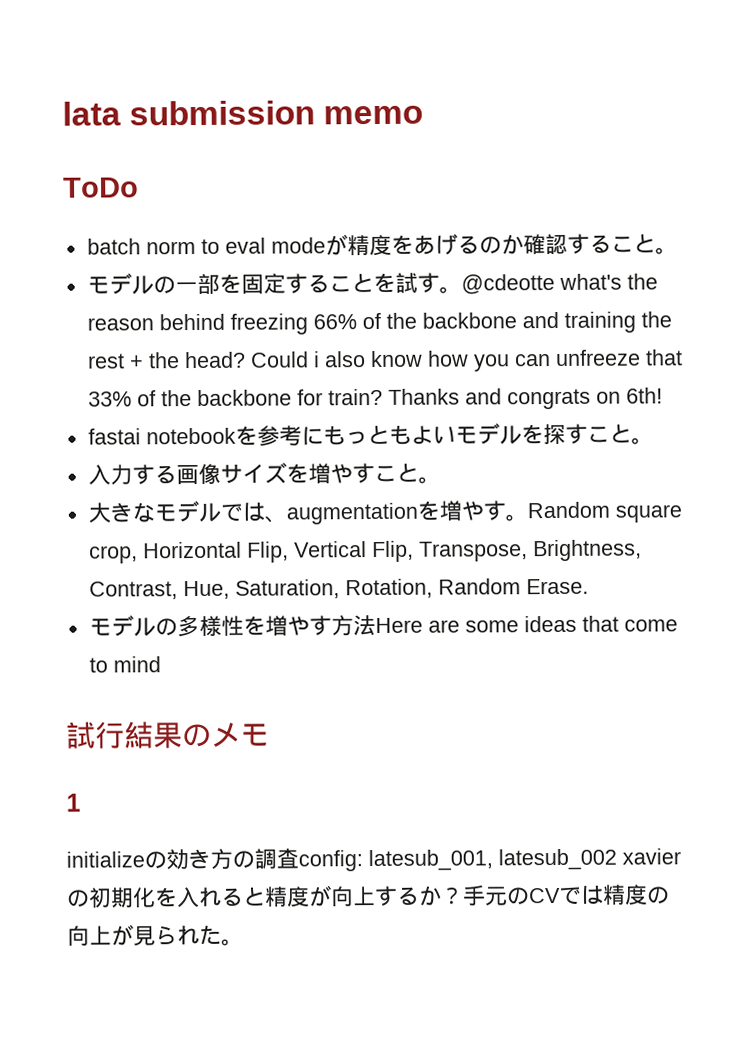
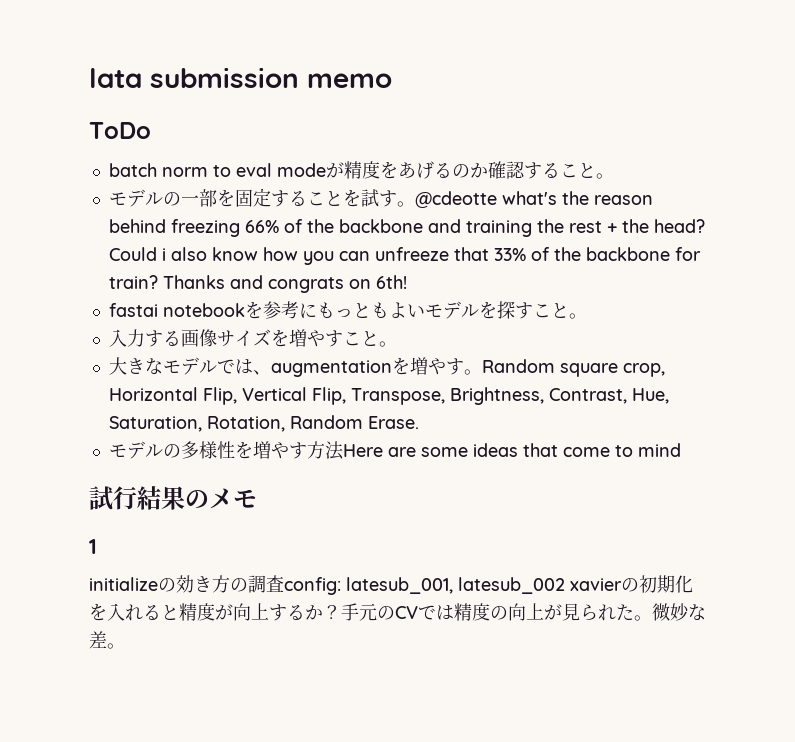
(244, 942) none -> [652,603,706,621] [89,631,125,649] 微妙な差。

